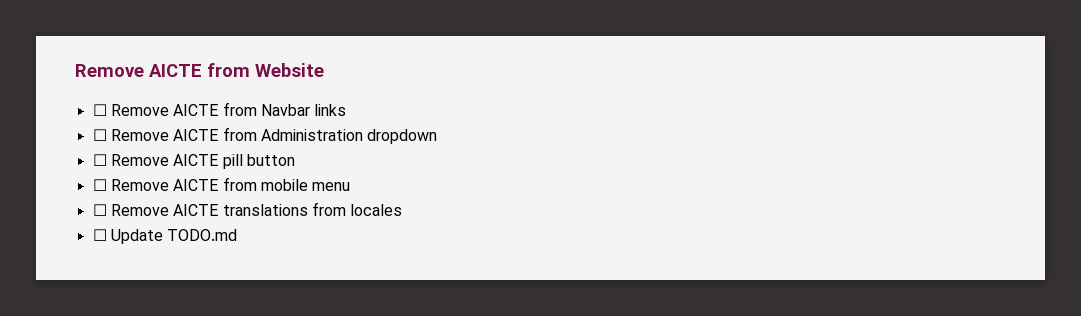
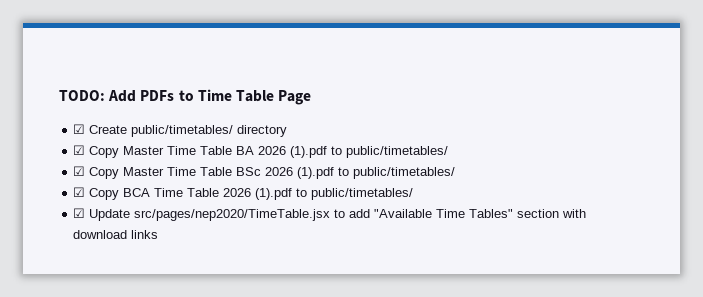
[75,63,324,77] [92,102,347,116] [92,127,438,144] [92,154,295,169] [92,177,351,191] [92,202,403,216] [92,229,238,244] Remove AICTE from Website // ☐ Remove AICTE from Navbar links // ☐ Remove AICTE from Administration dropdown // ☐ Remove AICTE pill button // ☐ Remove AICTE from mobile menu // ☐ Remove AICTE translations from locales // ☐ Update TODO.md -> [59,89,312,105] [73,124,288,137] [73,145,449,158] [73,166,456,179] [73,187,414,200] [73,208,587,221] [73,230,159,239] TODO: Add PDFs to Time Table Page // ☑ Create public/timetables/ directory // ☑ Copy Master Time Table BA 2026 (1).pdf to public/timetables/ // ☑ Copy Master Time Table BSc 2026 (1).pdf to public/timetables/ // ☑ Copy BCA Time Table 2026 (1).pdf to public/timetables/ // ☑ Update src/pages/nep2020/TimeTable.jsx to add "Available Time Tables" section with download links

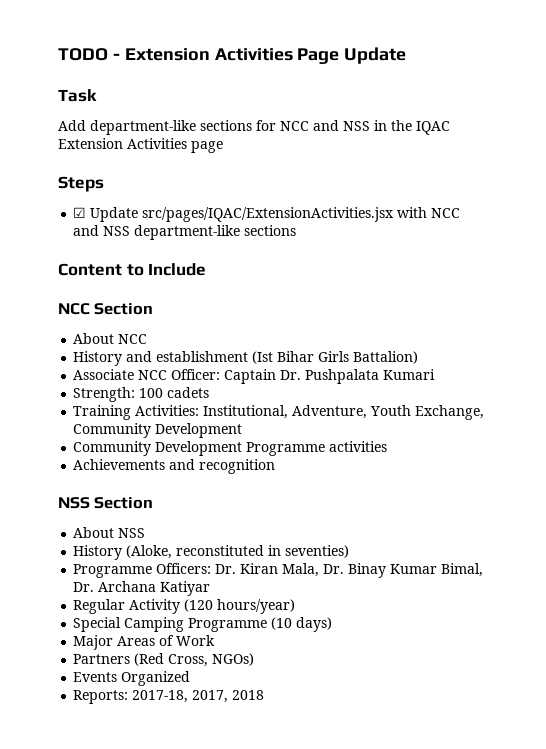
[59,89,312,105] [73,124,288,137] [73,145,449,158] [73,166,456,179] [73,187,414,200] [73,208,587,221] [73,230,159,239] TODO: Add PDFs to Time Table Page // ☑ Create public/timetables/ directory // ☑ Copy Master Time Table BA 2026 (1).pdf to public/timetables/ // ☑ Copy Master Time Table BSc 2026 (1).pdf to public/timetables/ // ☑ Copy BCA Time Table 2026 (1).pdf to public/timetables/ // ☑ Update src/pages/nep2020/TimeTable.jsx to add "Available Time Tables" section with download links -> [58,47,407,64] [58,89,97,102] [58,120,450,135] [58,138,223,153] [58,176,104,192] [73,207,461,222] [73,225,297,240] [58,263,207,276] [58,303,154,315] [73,333,148,344] [73,351,419,366] [73,369,436,384] [73,387,210,402] [73,405,485,420] [73,423,243,438] [73,441,388,456] [73,459,276,474] [58,497,154,509] [73,527,146,538] [73,545,350,560] [73,563,484,578] [73,581,211,596] [73,599,296,614] [73,617,333,632] [73,635,216,650] [73,653,255,667] [73,671,191,686] [73,690,265,704] TODO - Extension Activities Page Update // Task // Add department-like sections for NCC and NSS in the IQAC Extension Activities page // Steps // ☑ Update src/pages/IQAC/ExtensionActivities.jsx with NCC and NSS department-like sections // Content to Include // NCC Section // About NCC // History and establishment (Ist Bihar Girls Battalion) // Associate NCC Officer: Captain Dr. Pushpalata Kumari // Strength: 100 cadets // Training Activities: Institutional, Adventure, Youth Exchange, Community Development // Community Development Programme activities // Achievements and recognition // NSS Section // About NSS // History (Aloke, reconstituted in seventies) // Programme Officers: Dr. Kiran Mala, Dr. Binay Kumar Bimal, Dr. Archana Katiyar // Regular Activity (120 hours/year) // Special Camping Programme (10 days) // Major Areas of Work // Partners (Red Cross, NGOs) // Events Organized // Reports: 2017-18, 2017, 2018

